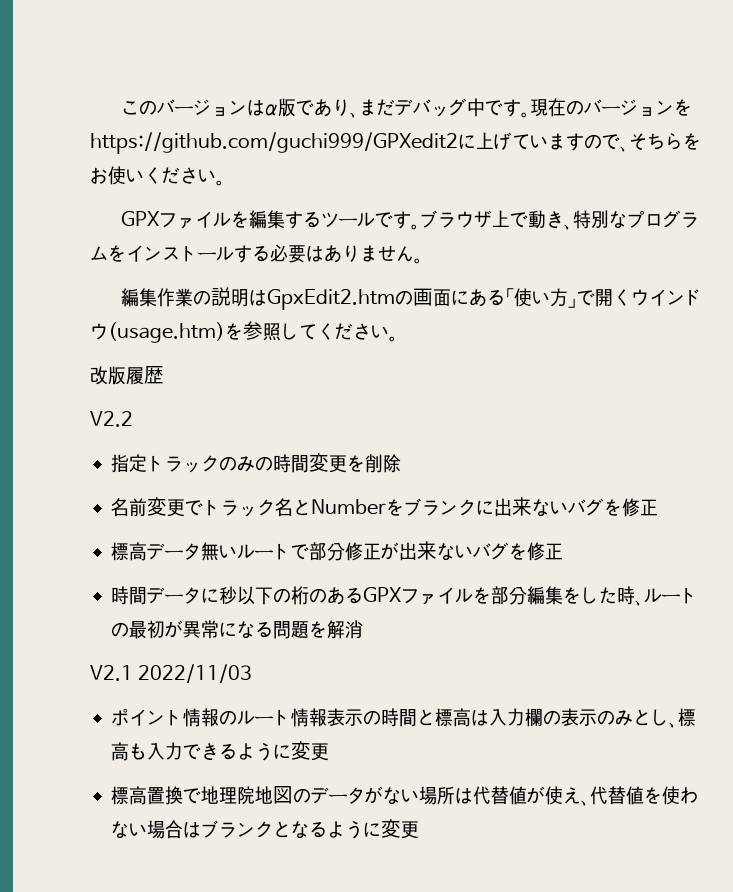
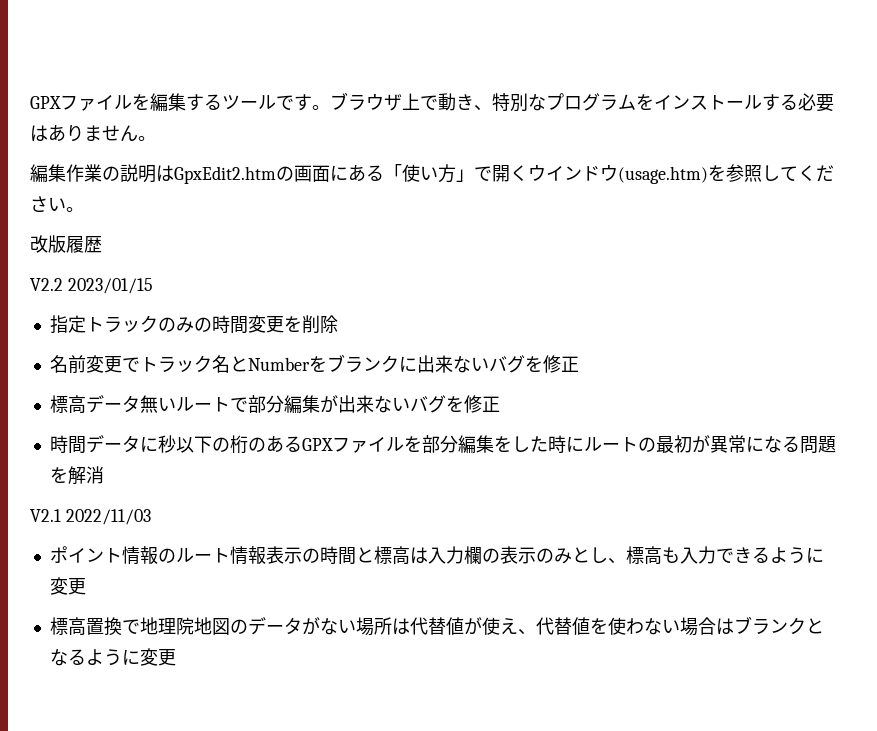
[121,98,693,118] [90,132,701,154] [90,166,225,186] このバージョンはα版であり、まだデバッグ中です。現在のバージョンをhttps://github.com/guchi999/GPXedit2に上げていますので、そちらをお使いください。 // -> (30, 102) none
(133, 419) none -> [67,278,153,294] 2023/01/15
[345,542,382,561] 修正 -> [283,395,320,414] 編集
[635,600,645,606] 、 -> [565,436,584,452] に

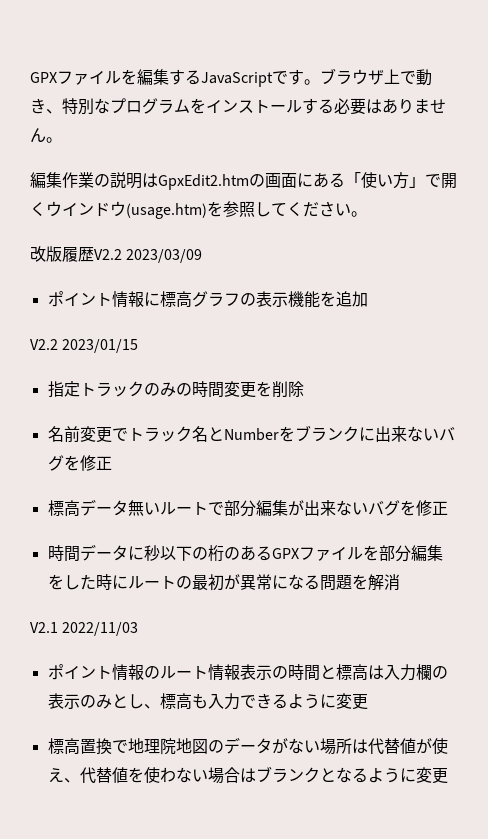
[222,95,276,110] ツール -> [201,72,273,87] JavaScript
(102, 244) none -> [94,249,203,263] [47,291,368,308] V2.2 2023/03/09 // ポイント情報に標高グラフの表示機能を追加

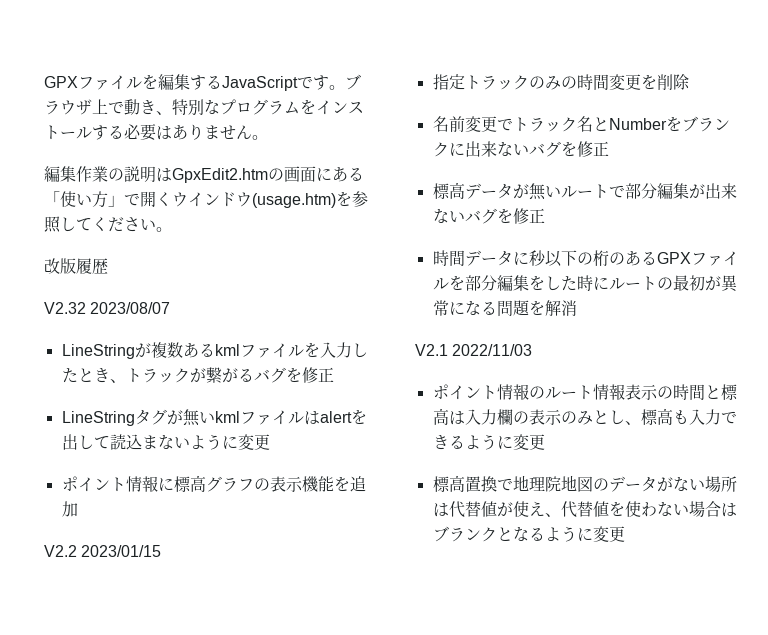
[94,249,203,263] V2.2 2023/03/09 -> [44,302,171,314] [61,342,368,359] [61,367,334,383] [61,409,367,426] [61,434,270,450] // V2.32 2023/08/07 // LineStringが複数あるkmlファイルを入力したとき、トラックが繋がるバグを修正 // LineStringタグが無いkmlファイルはalertを出して読込まないように変更
(128, 508) none -> [512,184,529,199] が

